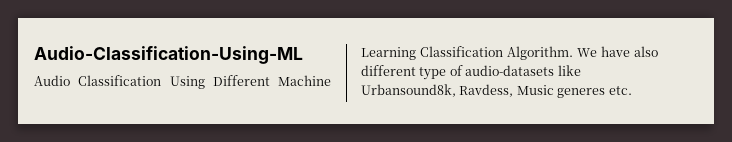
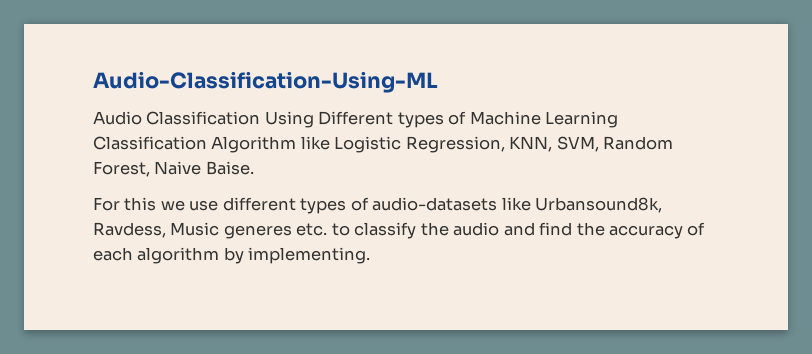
(270, 80) none -> [397,111,467,128] types of
[507,46,658,60] [361,65,447,80] Algorithm. We have also different type -> [211,136,674,153] [93,161,254,177] [93,197,347,214] Algorithm like Logistic Regression, KNN, SVM, Random Forest, Naive Baise. // For this we use different types
(632, 90) none -> [331,222,706,239] [93,247,371,264] to classify the audio and find the accuracy of each algorithm by implementing.

